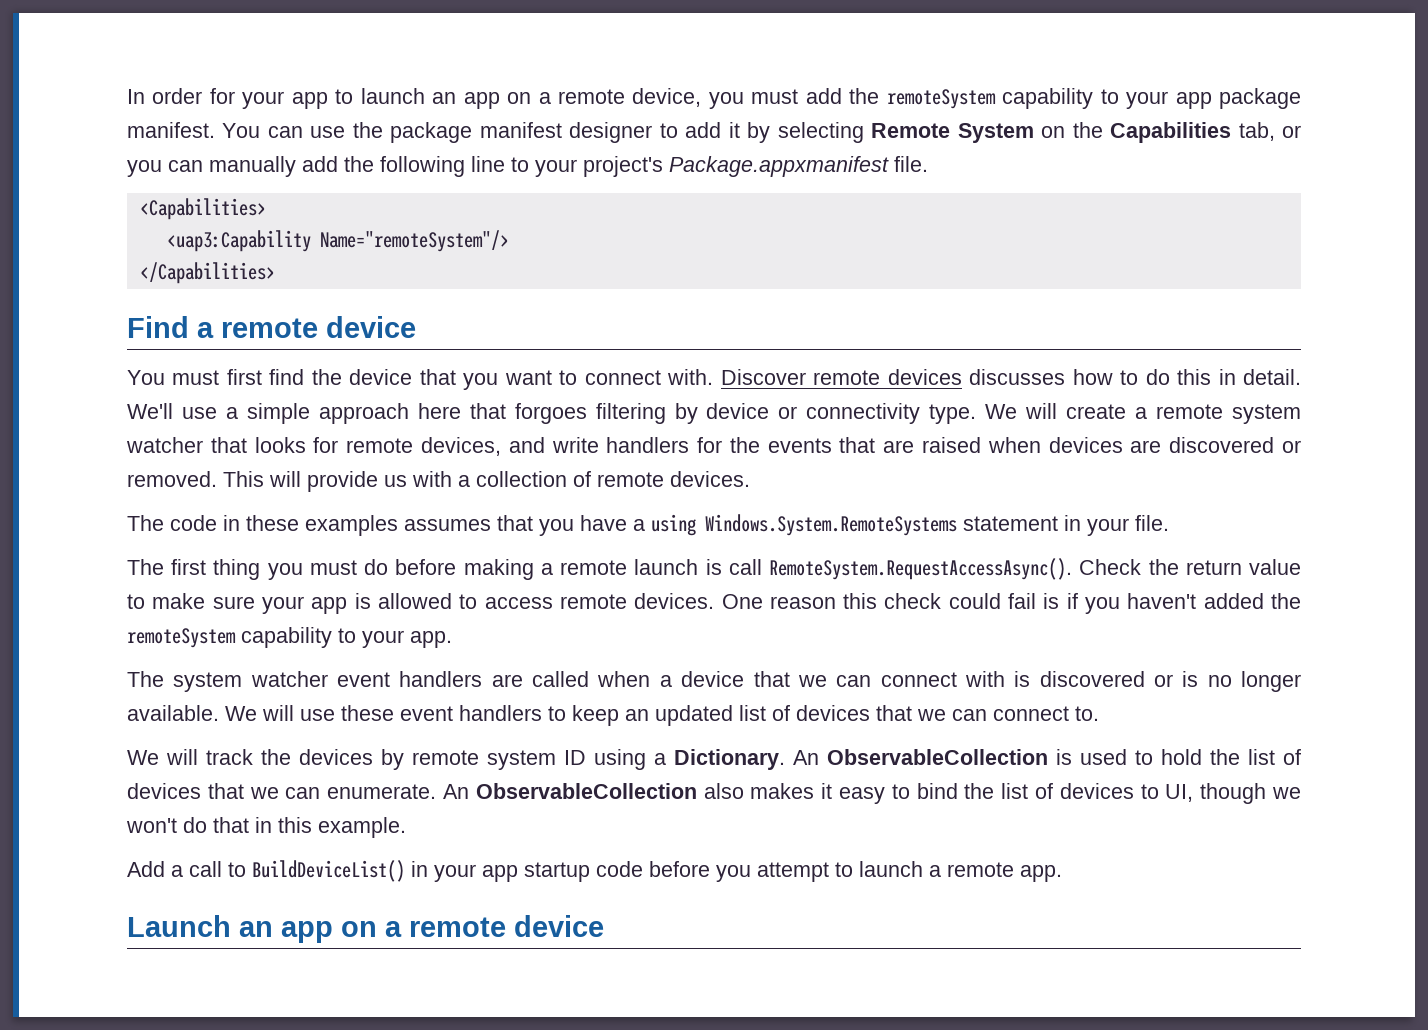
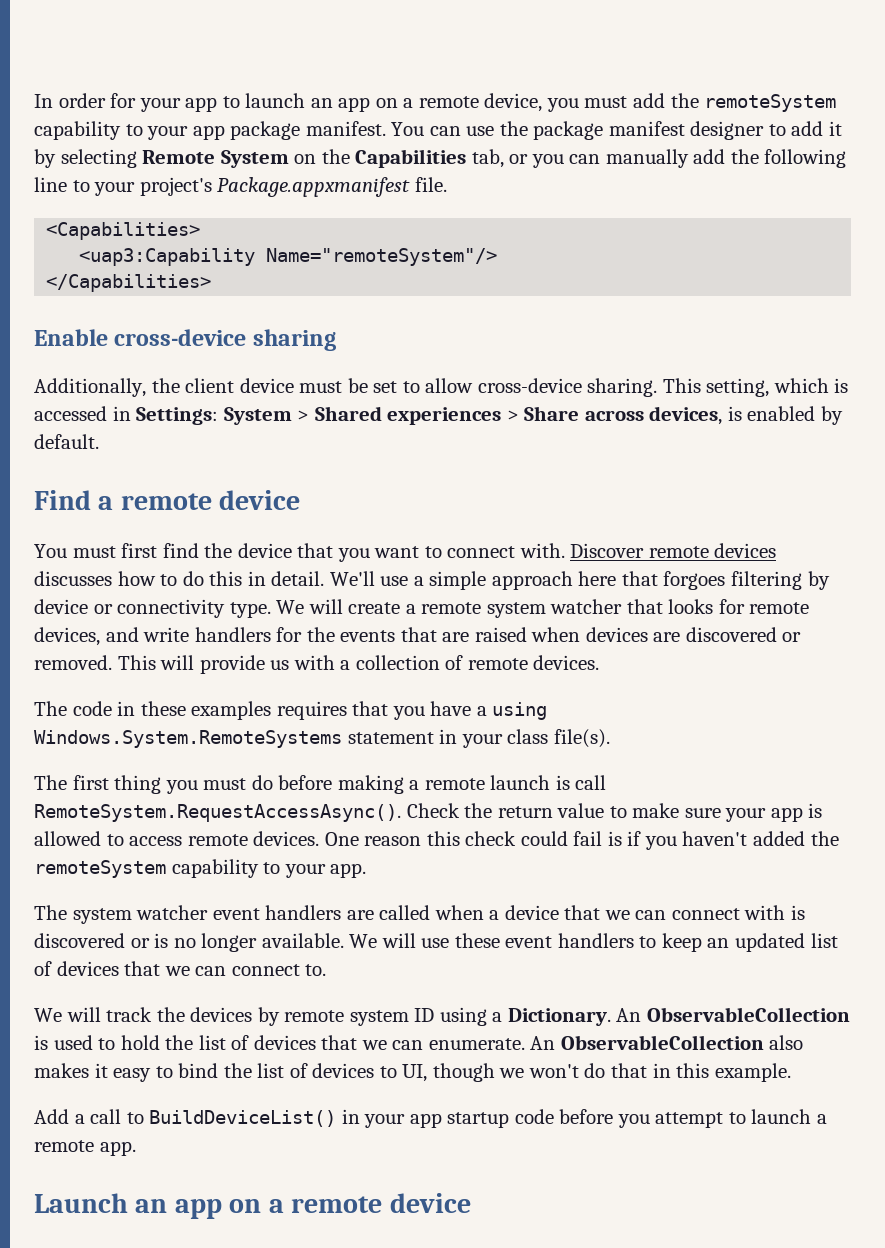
(275, 273) none -> [34,329,336,351] [34,378,849,397] [34,406,843,425] [34,434,99,449] // Enable cross-device sharing // Additionally, the client device must be set to allow cross-device sharing. This setting, which is accessed in Settings: System > Shared experiences > Share across devices, is enabled by default.
[404,519,491,531] assumes -> [276,701,347,720] requires
[1135,515,1169,531] file. -> [507,729,610,748] class file(s).

